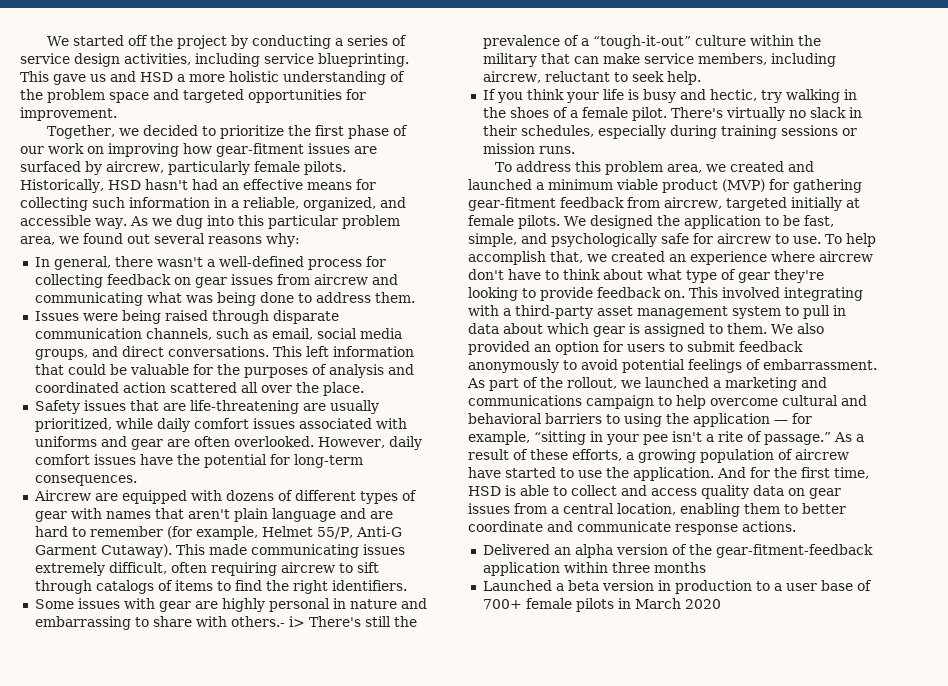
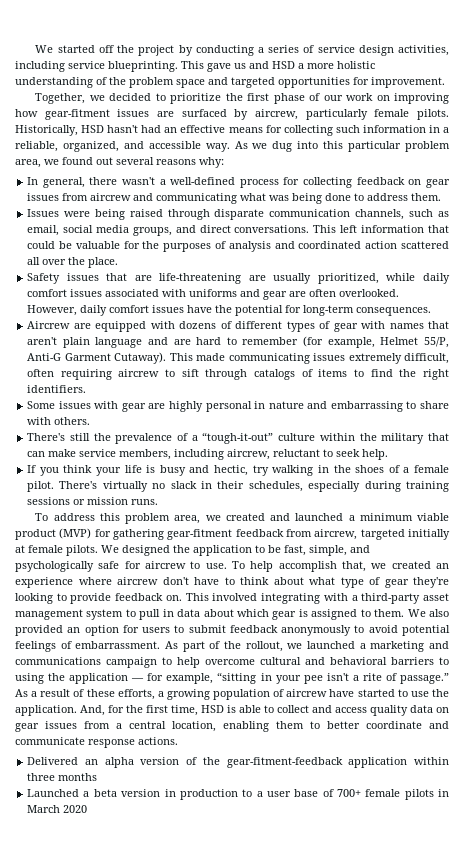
[230,616,305,627] others.- i> -> [54,417,91,425] others. //
[717,467,746,478] And -> [80,705,105,716] And,

